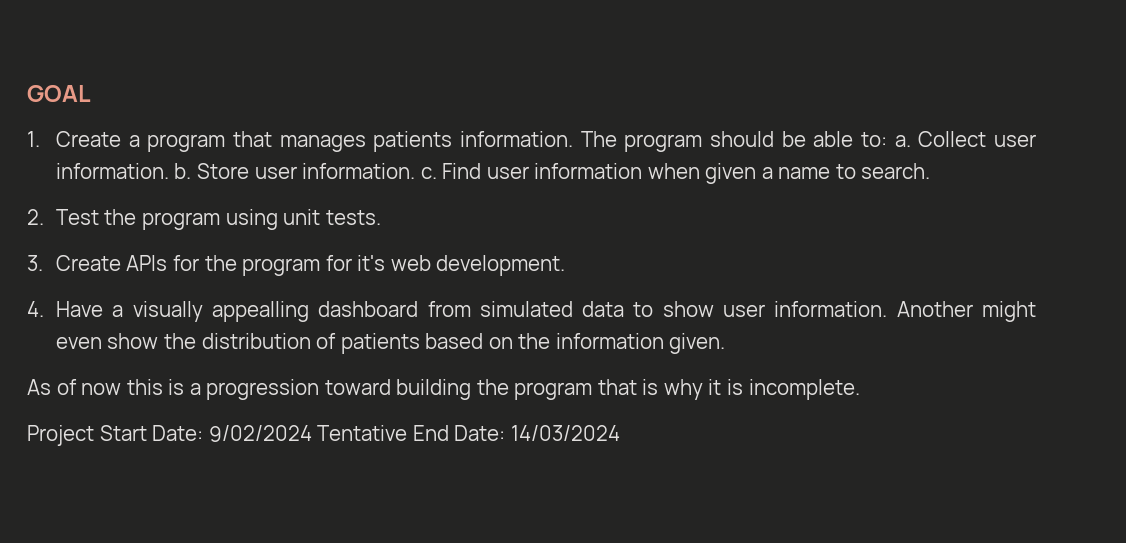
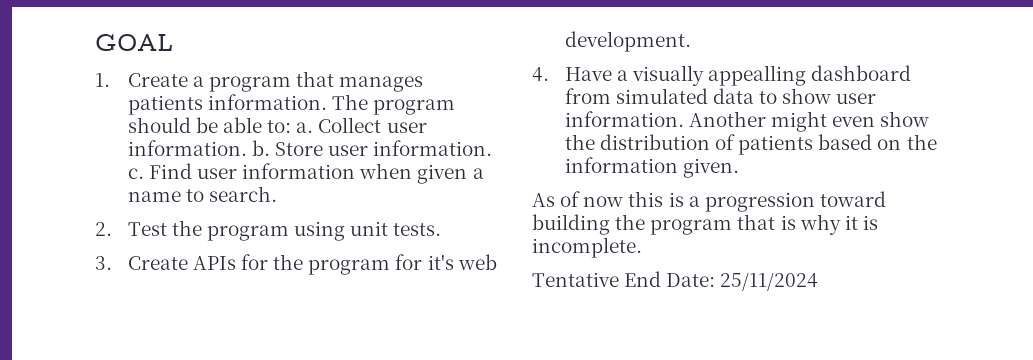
[27,425,312,446] Project Start Date: 9/02/2024 -> (642, 247) none
[510,425,620,441] 14/03/2024 -> [720,273,819,291] 25/11/2024

